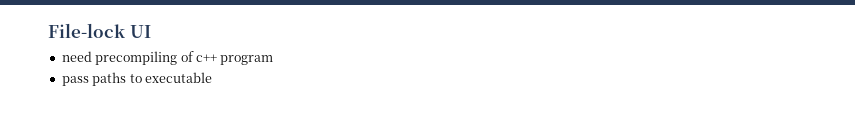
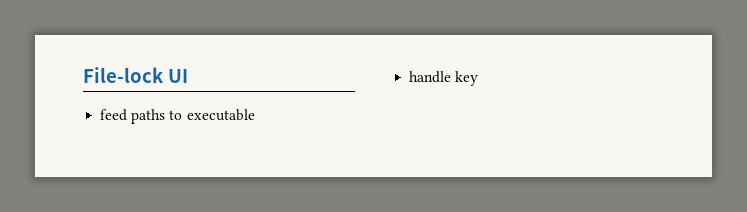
[61,51,274,65] [61,76,89,86] need precompiling of c++ program // pass -> [100,109,128,121] feed
(212, 77) none -> [409,71,479,86] // handle key

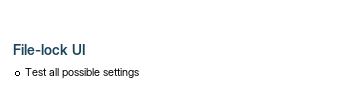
[100,109,255,124] [409,71,479,86] feed paths to executable // handle key -> [25,68,140,79] Test all possible settings

